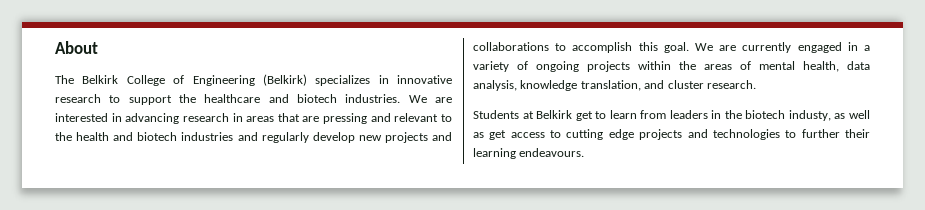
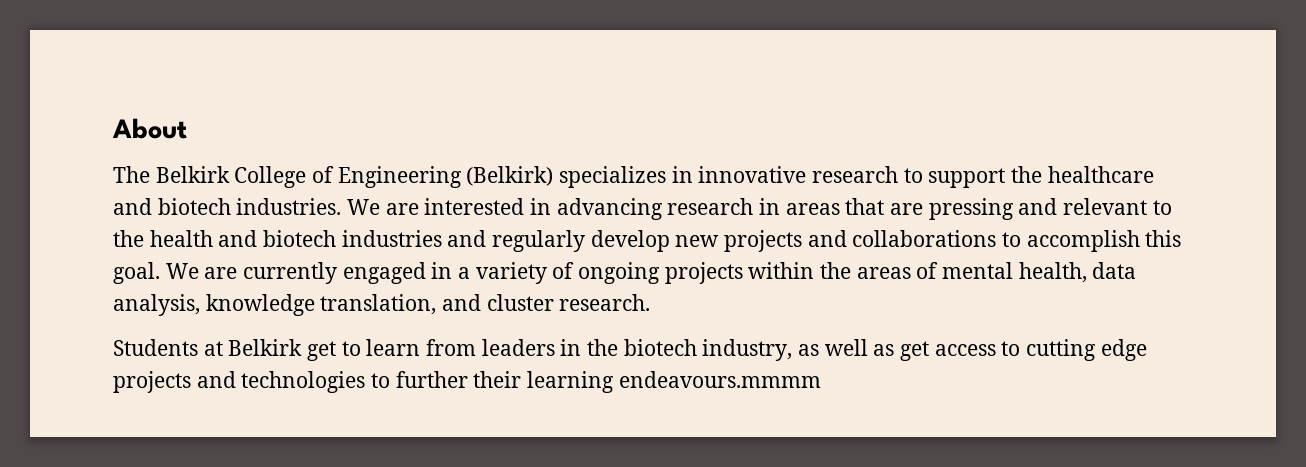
[788,110,831,121] industy, -> [702,339,793,361] industry,
[519,148,585,157] endeavours. -> [618,371,821,388] endeavours.mmmm

